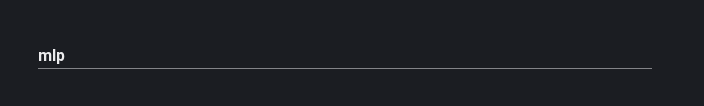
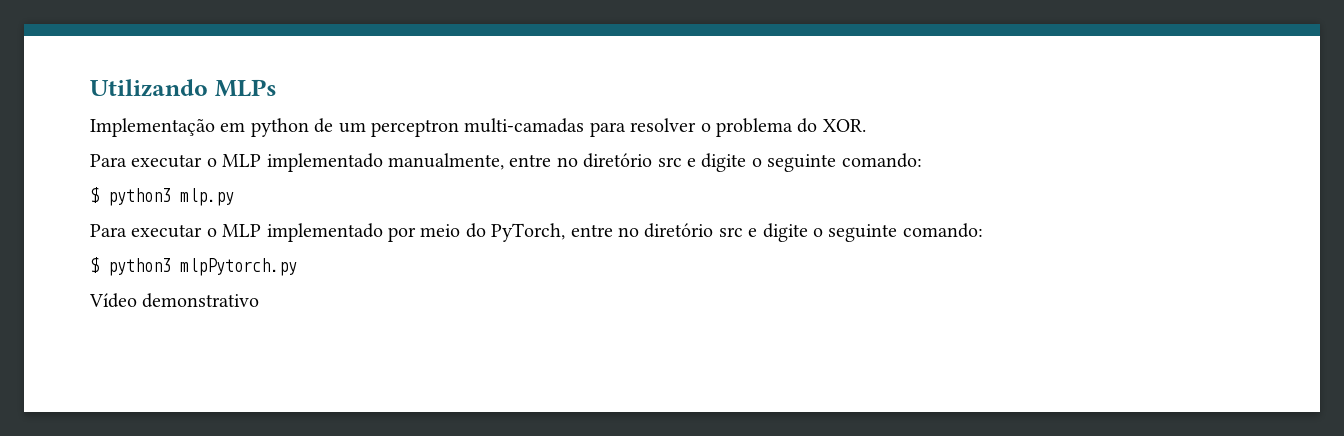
[38,49,65,64] mlp -> [90,79,277,97] [90,118,866,137] [90,153,922,172] [90,187,234,206] [90,223,983,242] [90,257,297,276] [89,293,260,308] Utilizando MLPs // Implementação em python de um perceptron multi-camadas para resolver o problema do XOR. // Para executar o MLP implementado manualmente, entre no diretório src e digite o seguinte comando: // $ python3 mlp.py // Para executar o MLP implementado por meio do PyTorch, entre no diretório src e digite o seguinte comando: // $ python3 mlpPytorch.py // Vídeo demonstrativo

